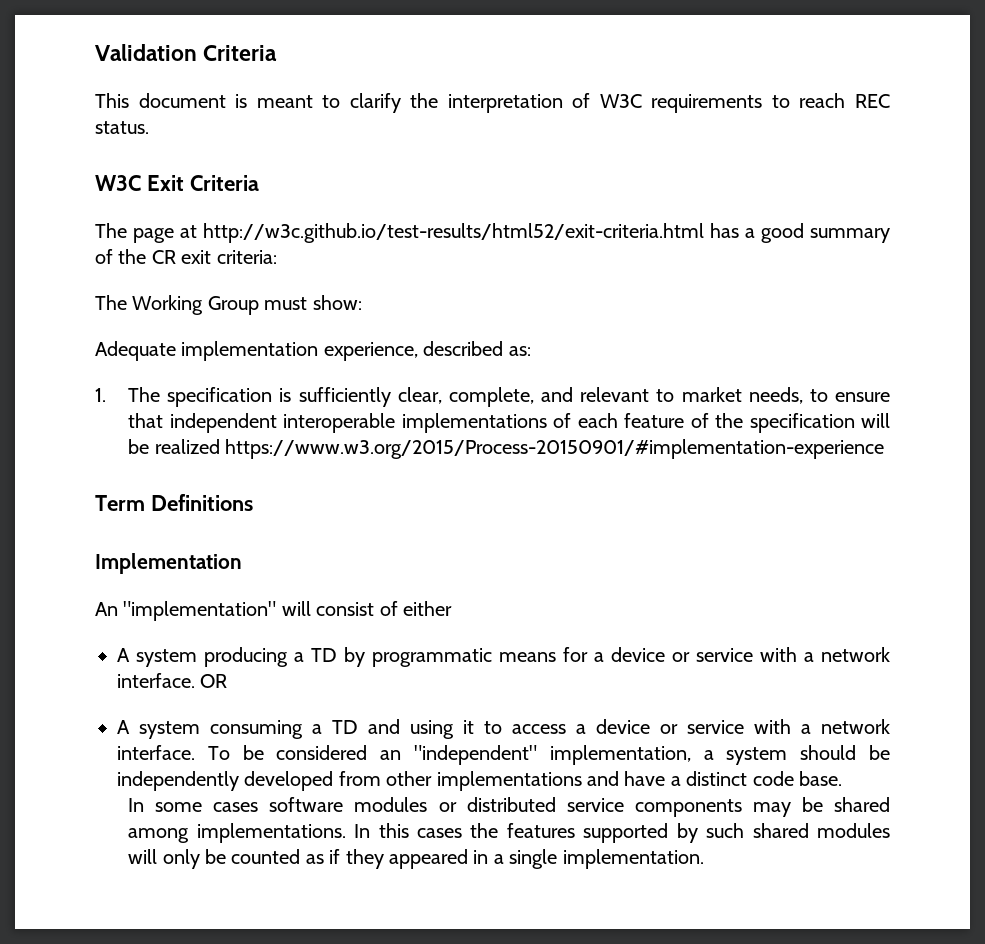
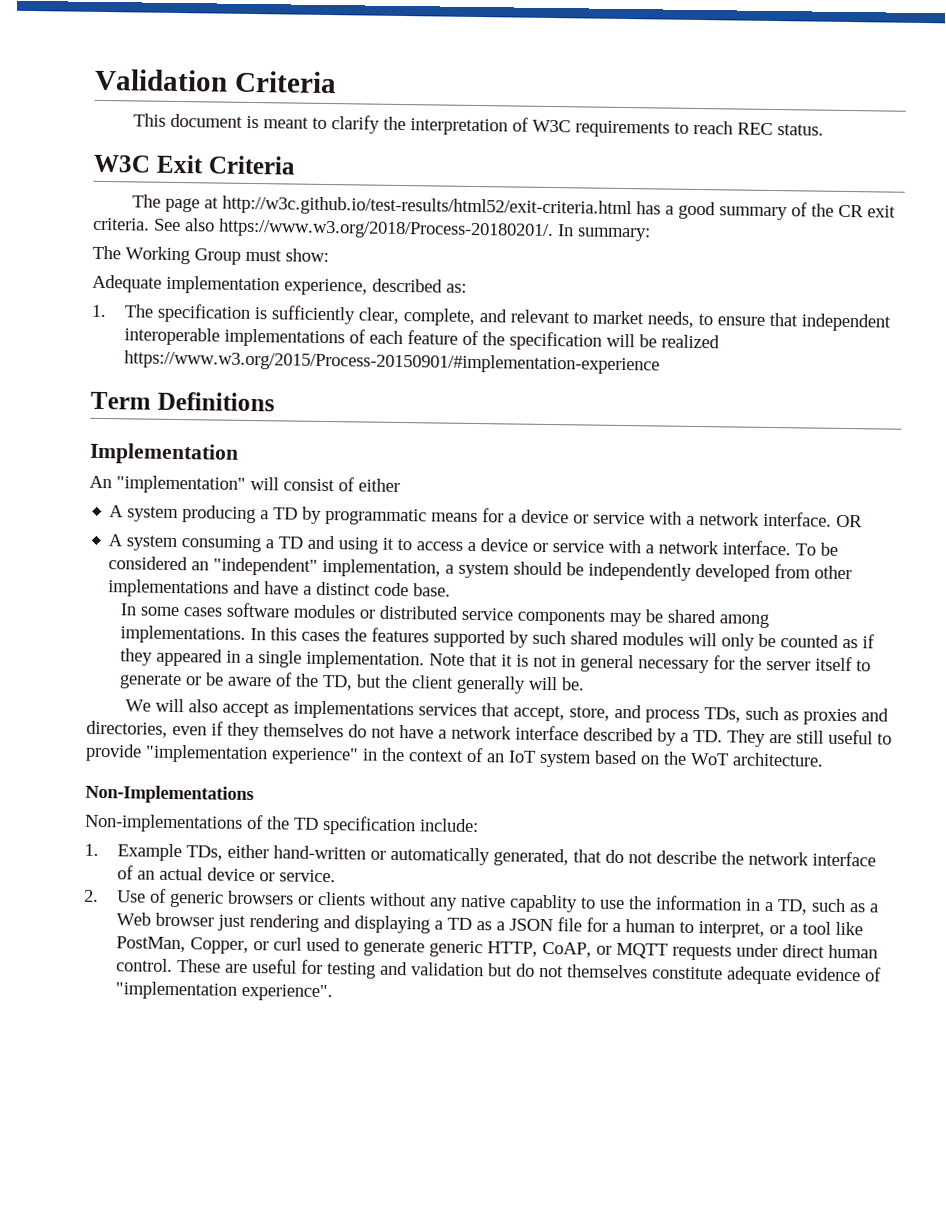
[216,250,277,264] criteria: -> [93,217,651,242] criteria. See also https://www.w3.org/2018/Process-20180201/. In summary:
(704, 859) none -> [429,652,872,674] [119,672,586,694] [125,698,890,726] [86,720,892,747] [85,743,824,768] [85,784,254,805] [84,813,479,836] [84,843,877,867] [117,865,337,883] [84,888,880,915] [116,912,864,938] [116,936,879,961] [116,958,883,985] [115,981,334,1002] Note that it is not in general necessary for the server itself to generate or be aware of the TD, but the client generally will be. // We will also accept as implementations services that accept, store, and process TDs, such as proxies and directories, even if they themselves do not have a network interface described by a TD. They are still useful to provide "implementation experience" in the context of an IoT system based on the WoT architecture. // Non-Implementations // Non-implementations of the TD specification include: // 1. Example TDs, either hand-written or automatically generated, that do not describe the network interface of an actual device or service. // 2. Use of generic browsers or clients without any native capablity to use the information in a TD, such as a Web browser just rendering and displaying a TD as a JSON file for a human to interpret, or a tool like PostMan, Copper, or curl used to generate generic HTTP, CoAP, or MQTT requests under direct human control. These are useful for testing and validation but do not themselves constitute adequate evidence of "implementation experience".

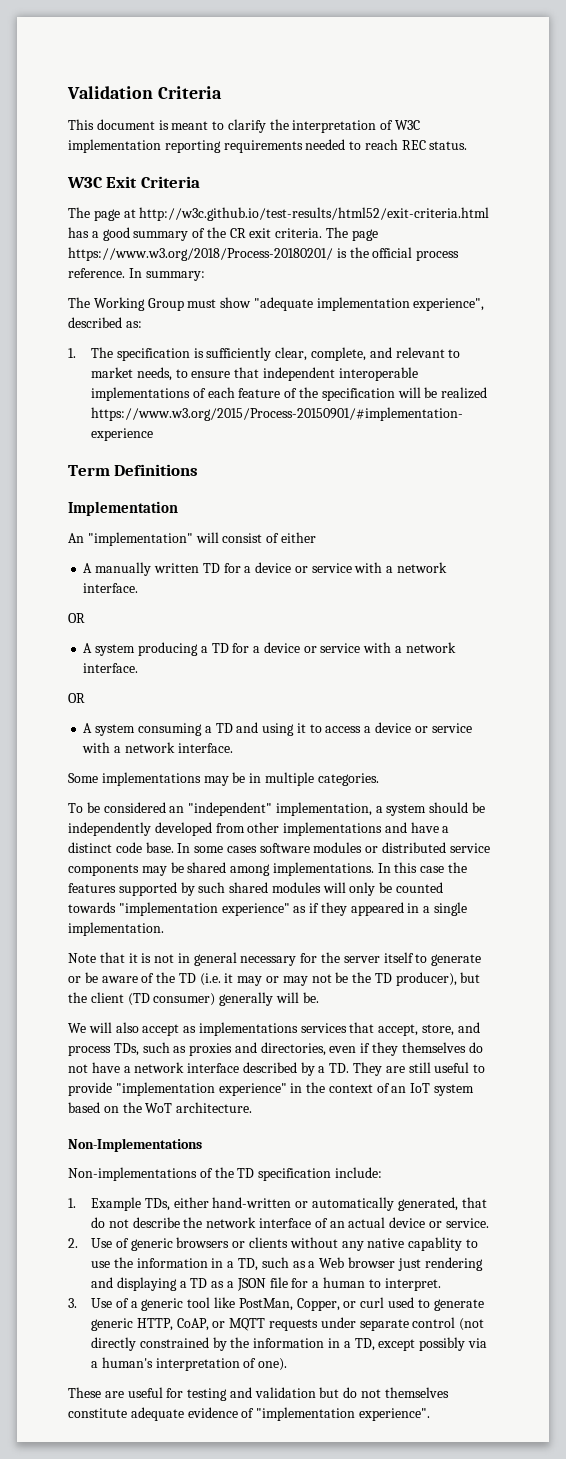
[575,120,671,138] requirements -> [68,139,346,153] implementation reporting requirements needed
[154,218,554,241] See also https://www.w3.org/2018/Process-20180201/. -> [326,227,378,241] [68,247,460,261] [68,268,125,278] The page https://www.w3.org/2018/Process-20180201/ is the official process reference.
[285,248,329,263] [92,274,368,296] show: // Adequate implementation experience, -> [220,297,485,311] show "adequate implementation experience",
[127,505,833,527] system producing a TD by programmatic means for a device or service with a network interface. -> [95,562,447,576] [83,583,139,593] [68,613,85,623] [83,642,456,656] [83,663,139,673] manually written TD for a device or service with a network interface. // OR // A system producing a TD for a device or service with a network interface. //
(792, 548) none -> [68,772,379,786] // Some implementations may be in multiple categories. //
(452, 590) // -> (174, 847) none
[301,631,341,642] cases -> [420,866,445,873] case
(840, 641) none -> [68,902,290,916] towards "implementation experience"
(426, 660) none -> (164, 929) //
[322,674,354,691] TD, -> [178,972,457,986] TD (i.e. it may or may not be the TD producer),
(455, 682) none -> [127,993,216,1006] (TD consumer)
[698,921,799,938] interpret, or a -> [384,1278,441,1291] [68,1298,184,1311] interpret. // 3. Use of a generic
[782,944,879,959] [116,958,174,973] direct human control. -> [359,1317,485,1331] [91,1337,487,1351] [91,1357,288,1371] separate control (not directly constrained by the information in a TD, except possibly via a human's interpretation of one). //

